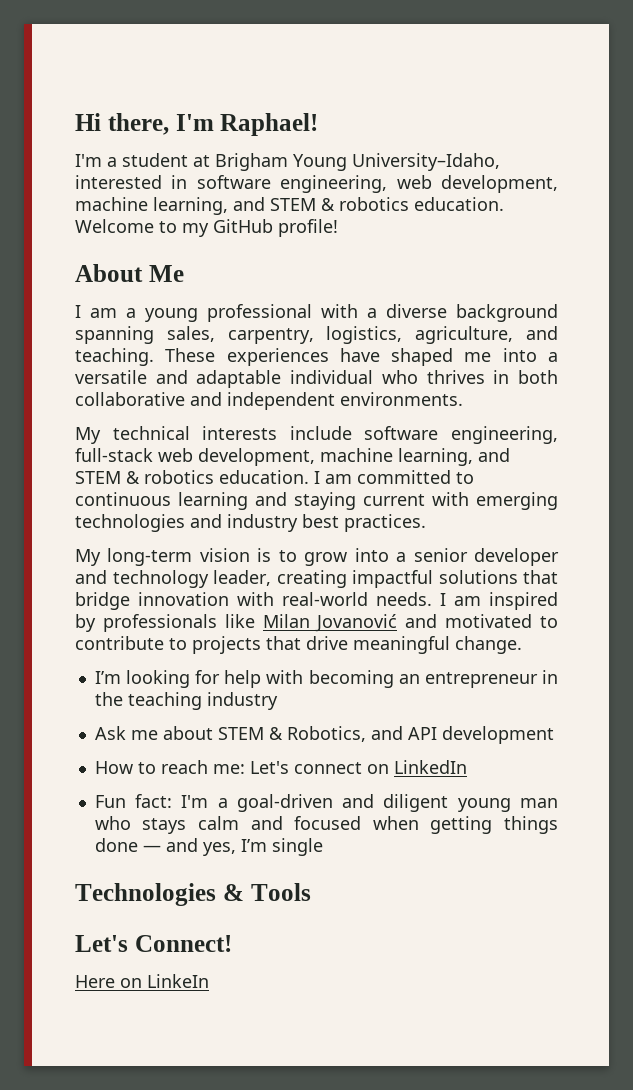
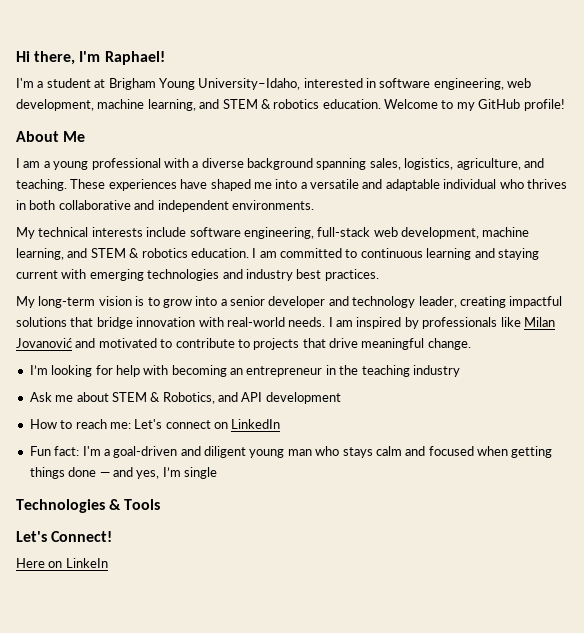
[227,328,314,344] carpentry, -> (401, 164) none

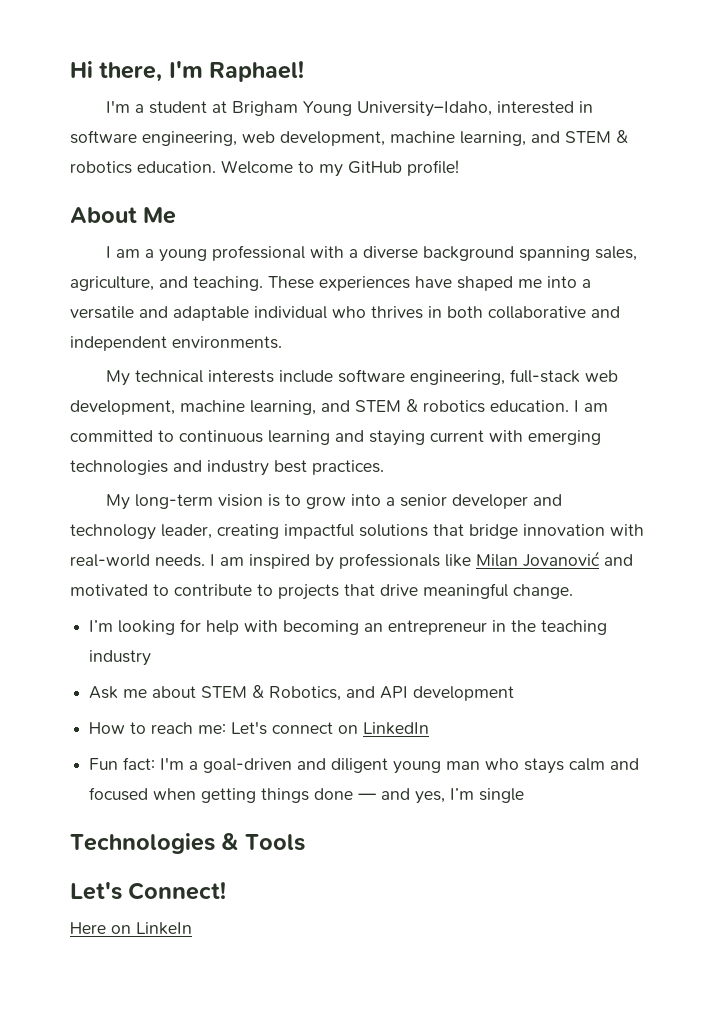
[404,158,454,170] logistics, -> (637, 253) none

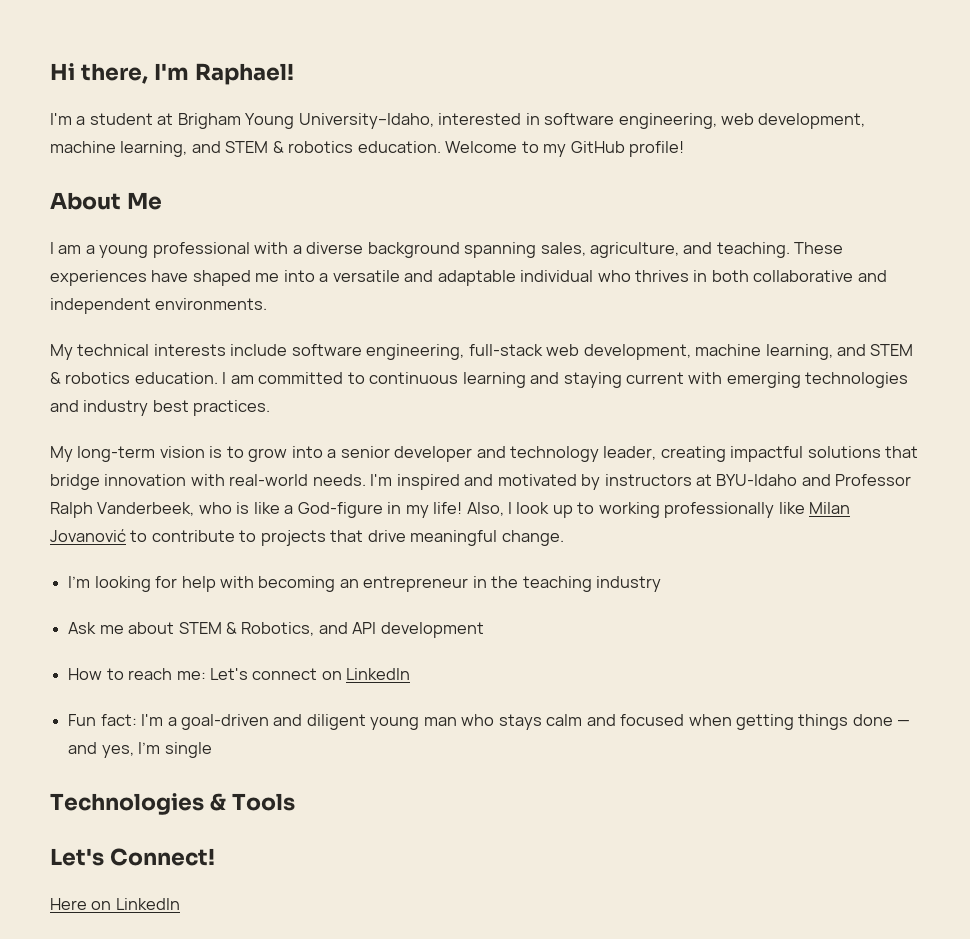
[210,553,440,570] I am inspired by professionals -> [370,474,912,490] [50,502,775,518] I'm inspired and motivated by instructors at BYU-Idaho and Professor Ralph Vanderbeek, who is like a God-figure in my life! Also, I look up to working professionally
[604,554,633,566] [70,584,148,596] and motivated -> (126, 535) none
[136,922,192,935] LinkeIn -> [115,898,180,910] LinkedIn

